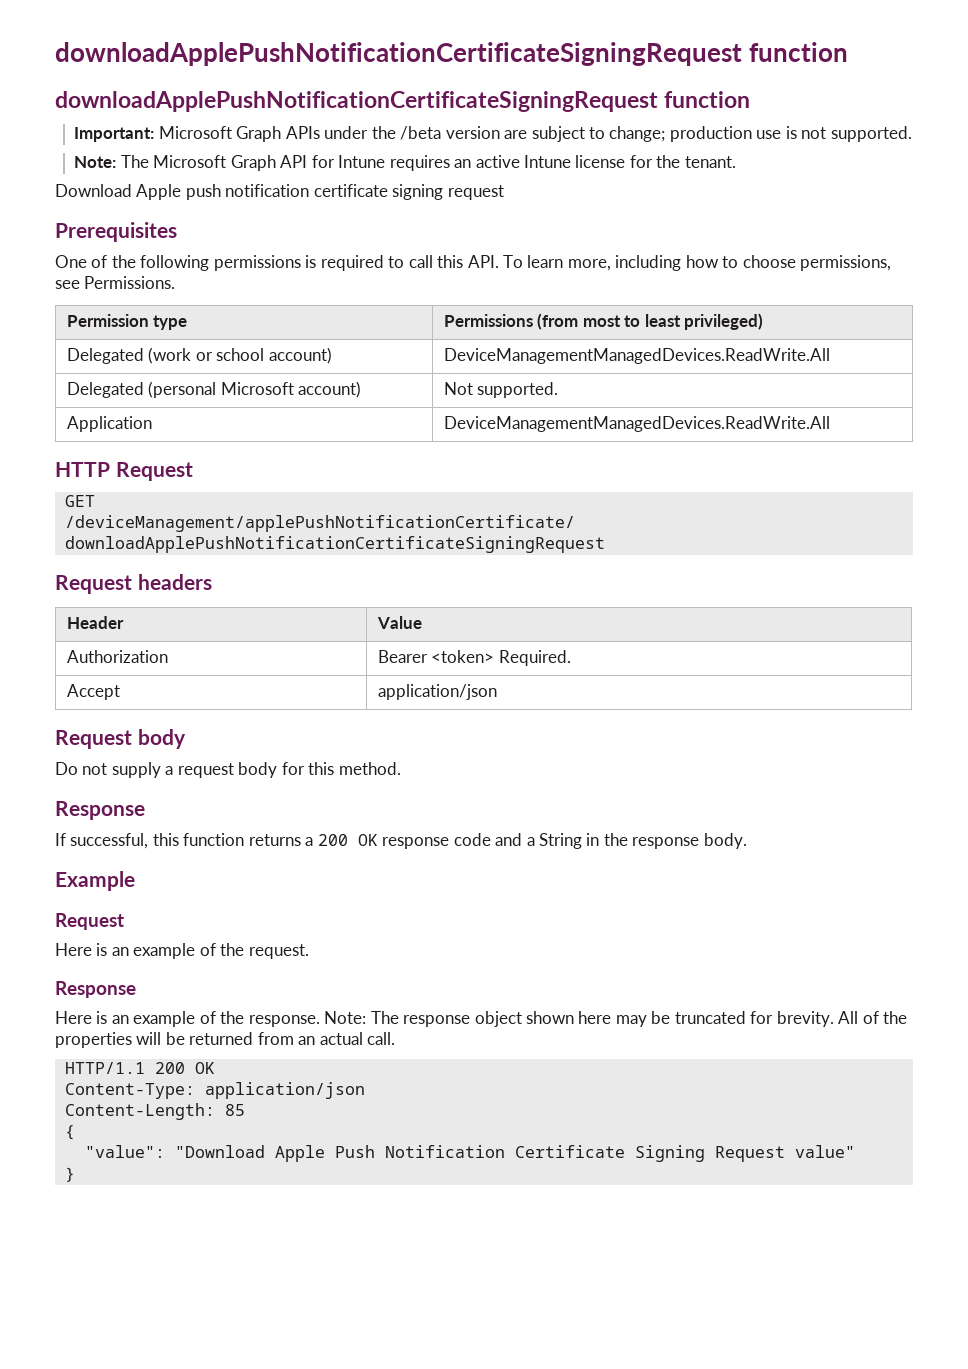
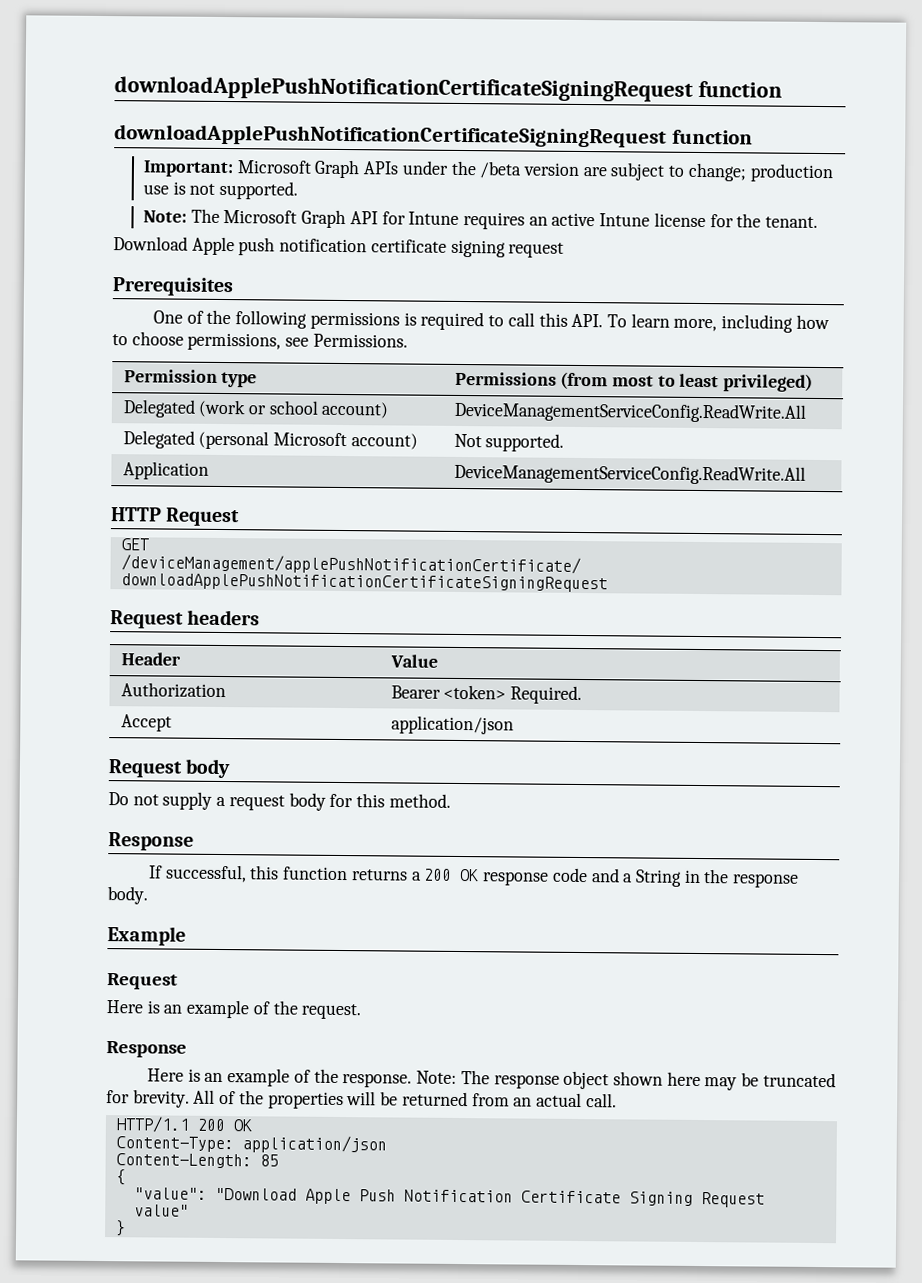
[443,348,830,364] DeviceManagementManagedDevices.ReadWrite.All -> [453,401,806,423] DeviceManagementServiceConfig.ReadWrite.All
[443,416,830,432] DeviceManagementManagedDevices.ReadWrite.All -> [453,463,806,485] DeviceManagementServiceConfig.ReadWrite.All

